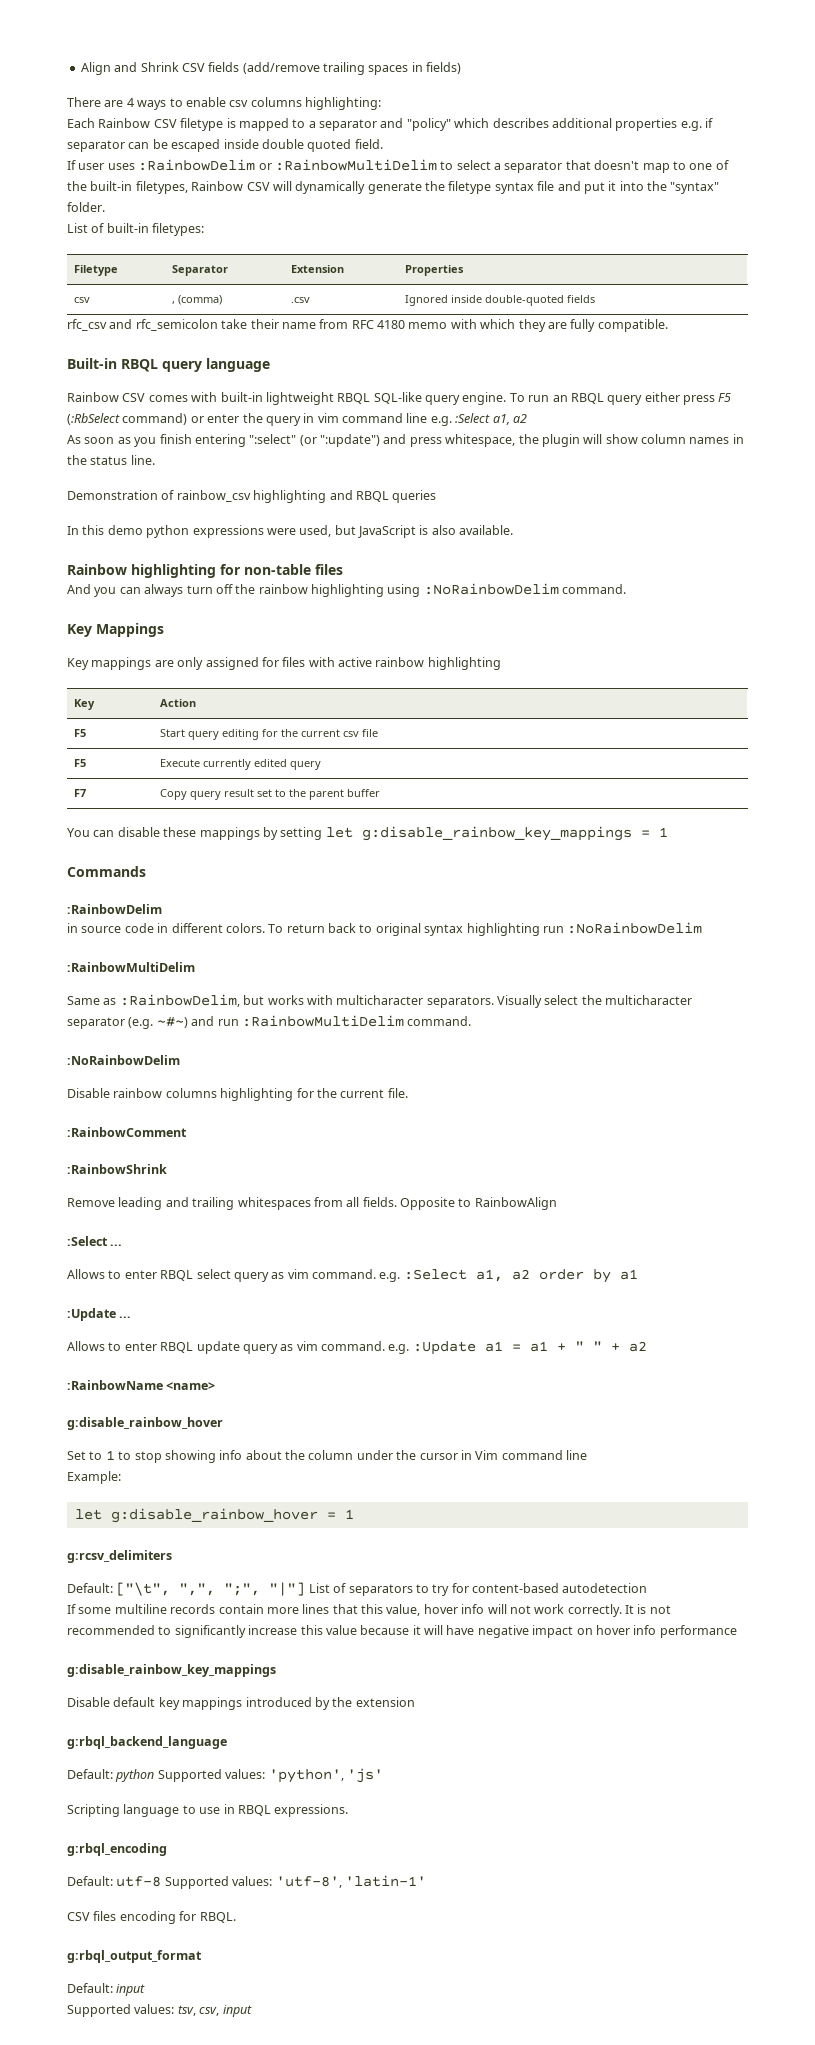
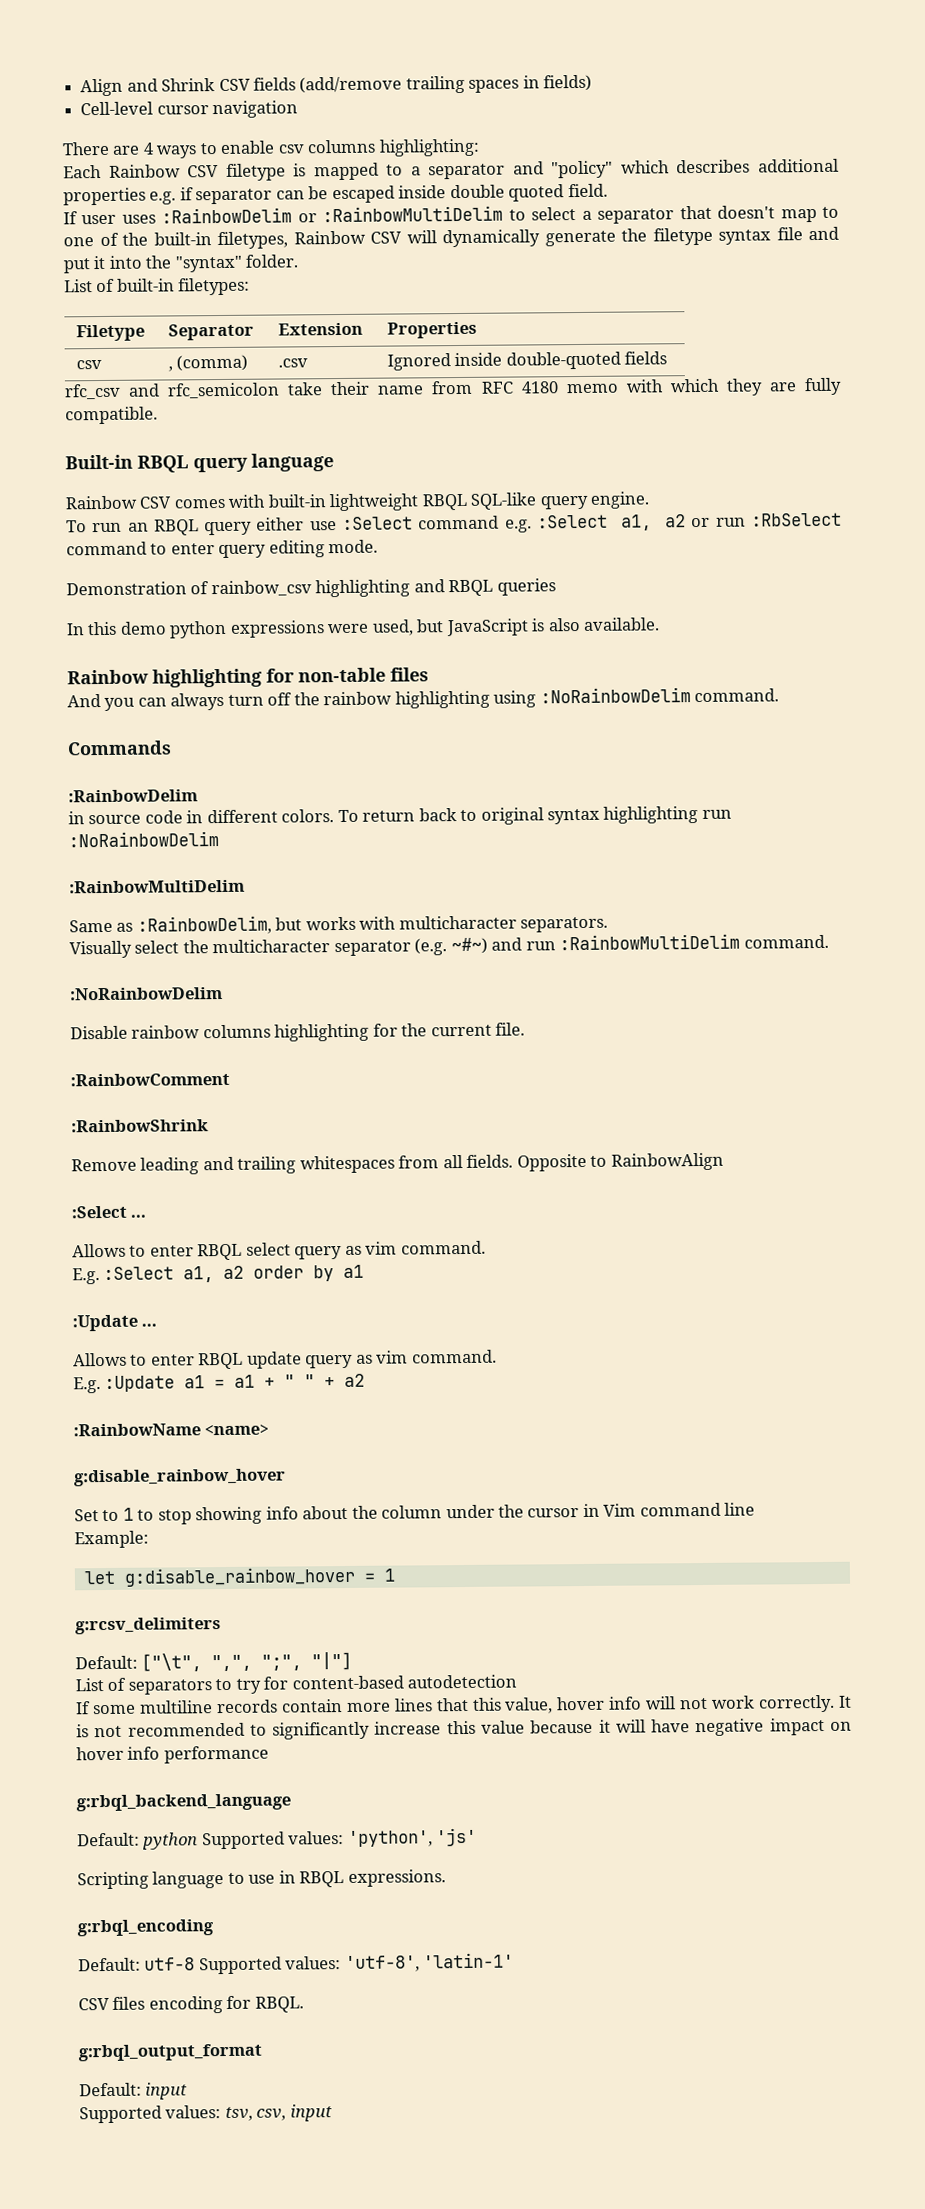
(462, 68) none -> [80,100,299,119] // Cell-level cursor navigation
(507, 398) none -> (651, 500) //
[683,393,732,405] [67,413,527,426] [67,434,744,447] [67,455,155,465] press F5 (:RbSelect command) or enter the query in vim command line e.g. :Select a1, a2 // As soon as you finish entering ":select" (or ":update") and press whitespace, the plugin will show column names in the status line. -> [309,512,843,533] [66,539,379,559] use :Select command e.g. :Select a1, a2 or run :RbSelect command to enter query editing mode.
[67,623,164,637] [67,657,501,670] [73,699,95,710] [159,699,196,707] [73,729,86,737] [159,729,378,740] [73,759,86,767] [159,759,321,770] [73,789,86,797] [159,789,380,800] [67,826,668,841] // Key Mappings // Key mappings are only assigned for files with active rainbow highlighting // Key | Action // F5 | Start query editing for the current csv file // F5 | Execute currently edited query // F7 | Copy query result set to the parent buffer // You can disable these mappings by setting let g:disable_rainbow_key_mappings = 1 -> (780, 695) none
(494, 1002) none -> (609, 924) //
[379,1272,401,1282] e.g. -> [72,1268,100,1285] // E.g.
[388,1344,410,1354] e.g. -> [73,1377,101,1394] // E.g.
(306, 1589) none -> (353, 1661) //
[67,1664,276,1677] [67,1697,415,1710] // g:disable_rainbow_key_mappings // Disable default key mappings introduced by the extension -> (269, 1754) none

